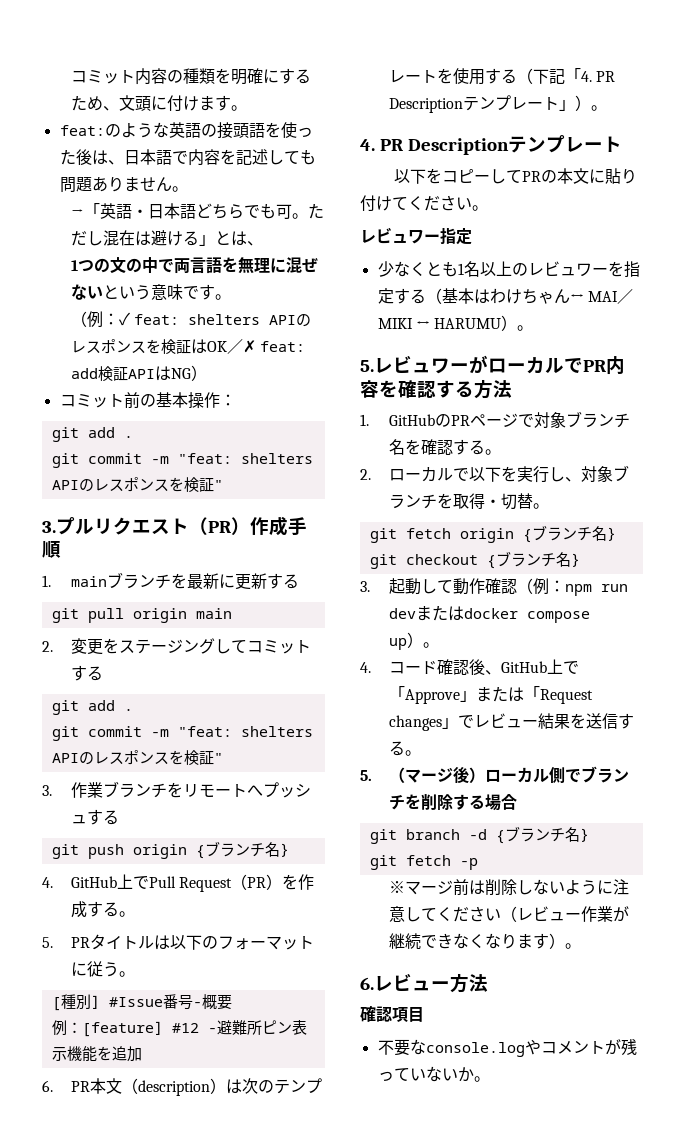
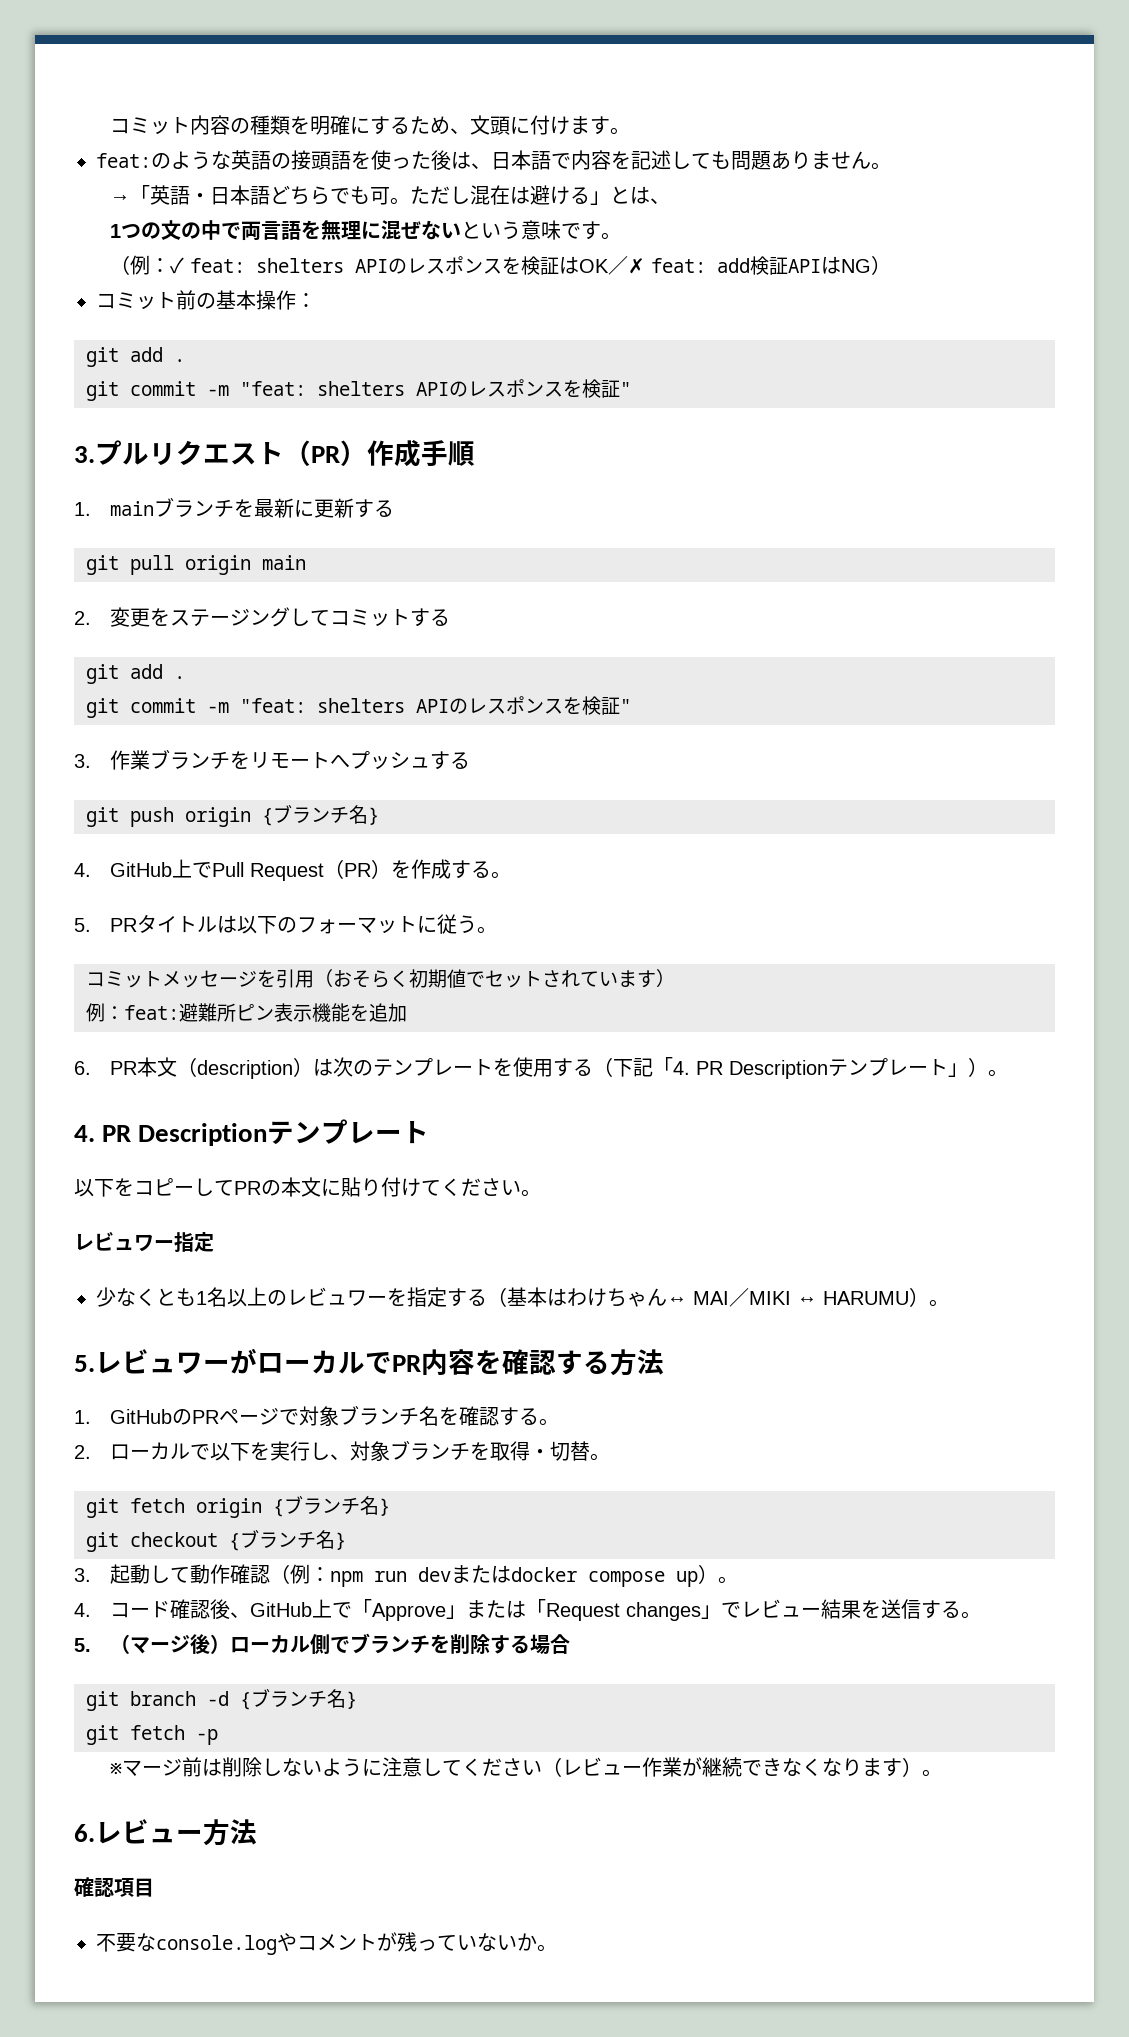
[51,994,232,1011] [51,1020,217,1037] [種別] #Issue番号-概要 // 例：[feature] #12 - -> [86,969,675,988] [86,1003,179,1022] コミットメッセージを引用（おそらく初期値でセットされています） // 例：feat:

